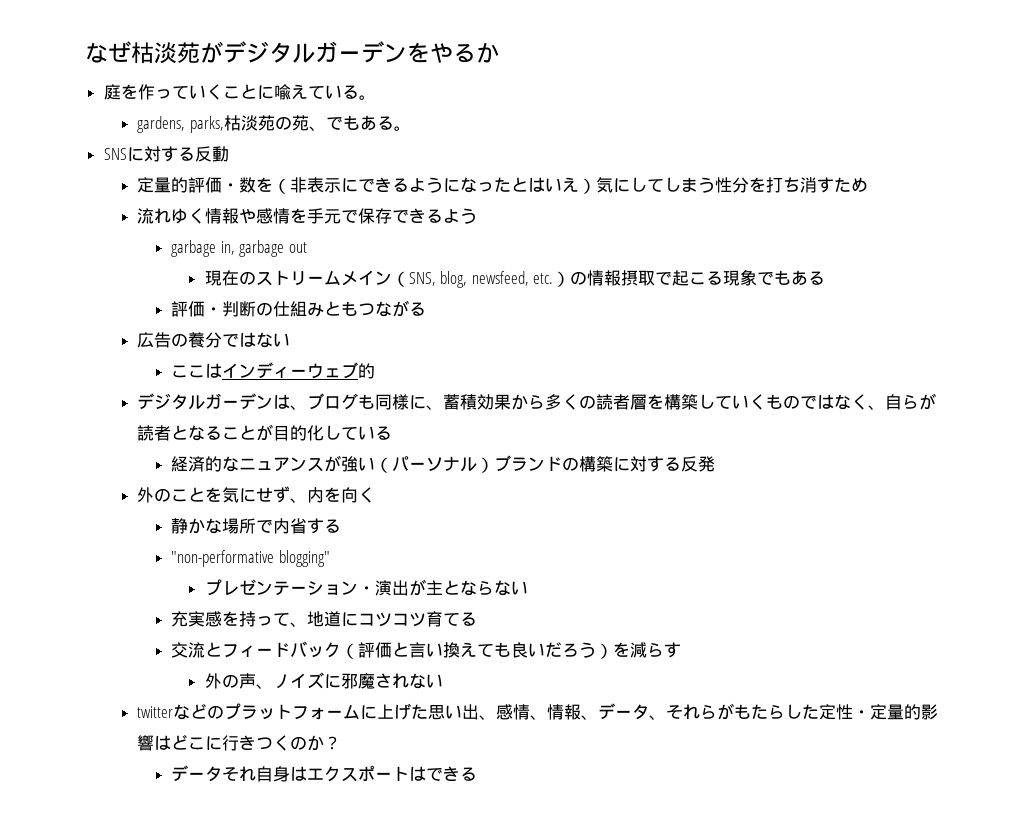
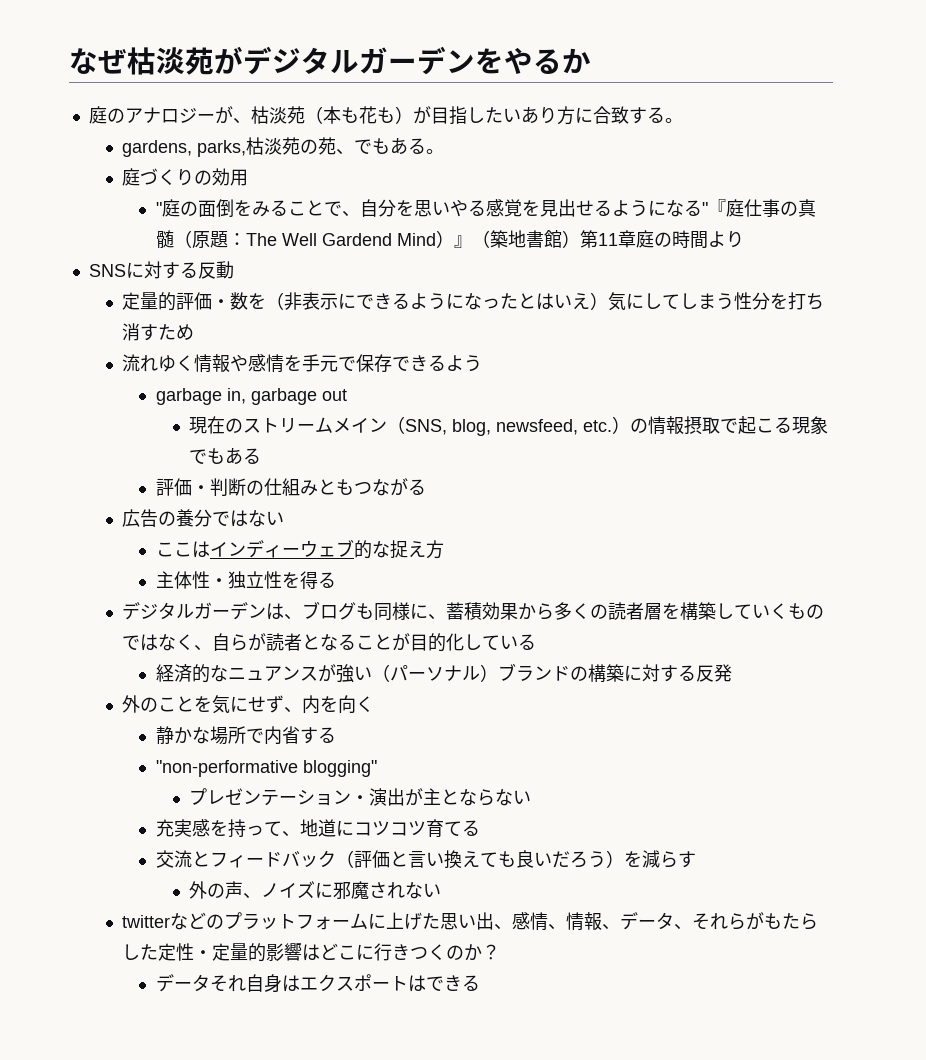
[120,84,342,100] を作っていくことに喩えてい -> [106,106,647,125] のアナロジーが、枯淡苑（本も花も）が目指したいあり方に合致す
(411, 128) none -> [122,168,249,186] [155,199,816,217] [155,230,744,249] // 庭づくりの効用 // "庭の面倒をみることで、自分を思いやる感覚を見出せるようになる"『庭仕事の真髄（原題：The Well Gardend Mind）』（築地書館）第11章庭の時間より
(376, 371) none -> [371,540,444,559] [155,571,336,589] な捉え方 // 主体性・独立性を得る

